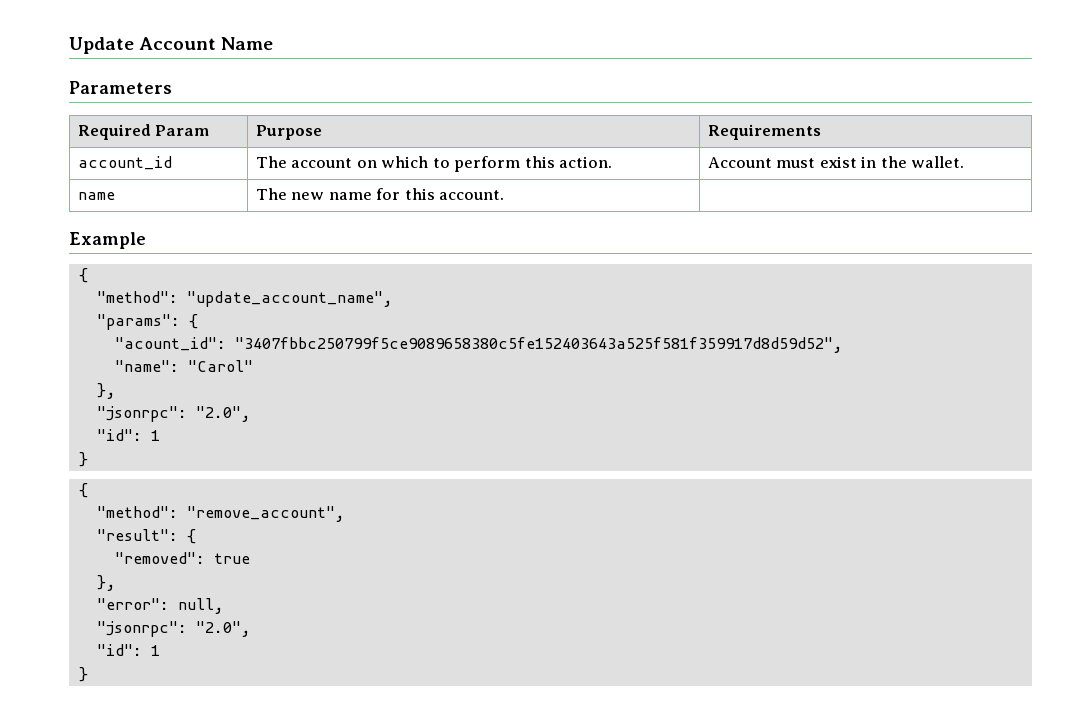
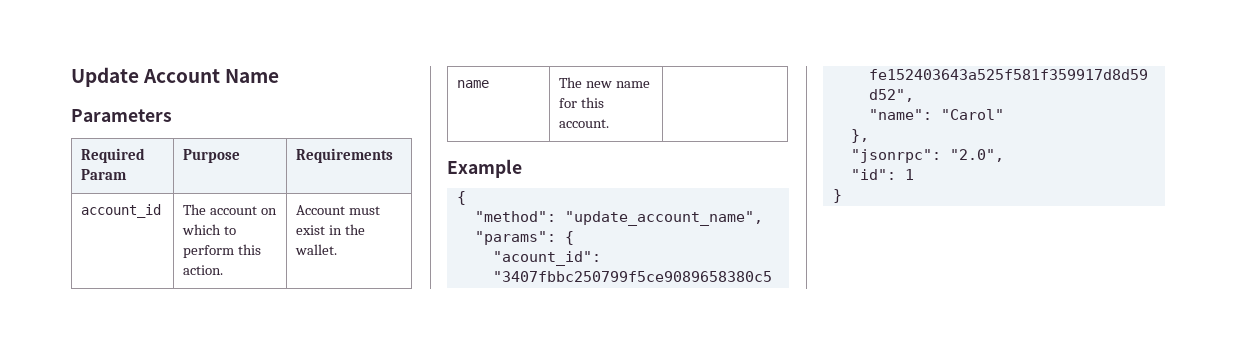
[78,483,88,498] [96,506,345,522] [96,529,196,544] [114,552,250,564] [96,575,116,591] [96,598,224,614] [96,621,251,637] [96,644,160,656] [78,667,88,682] // { // "method": "remove_account", // "result": { // "removed": true // }, // "error": null, // "jsonrpc": "2.0", // "id": 1 // } -> (842, 196) none

